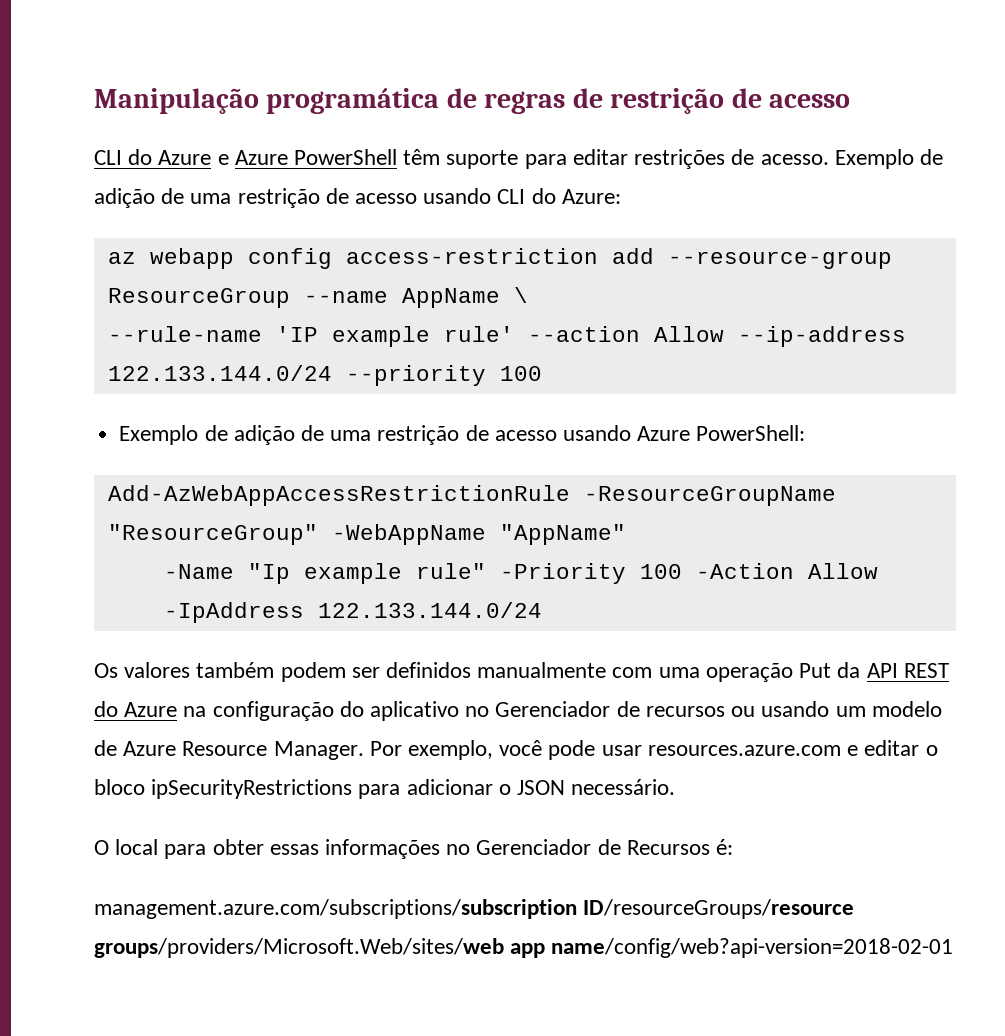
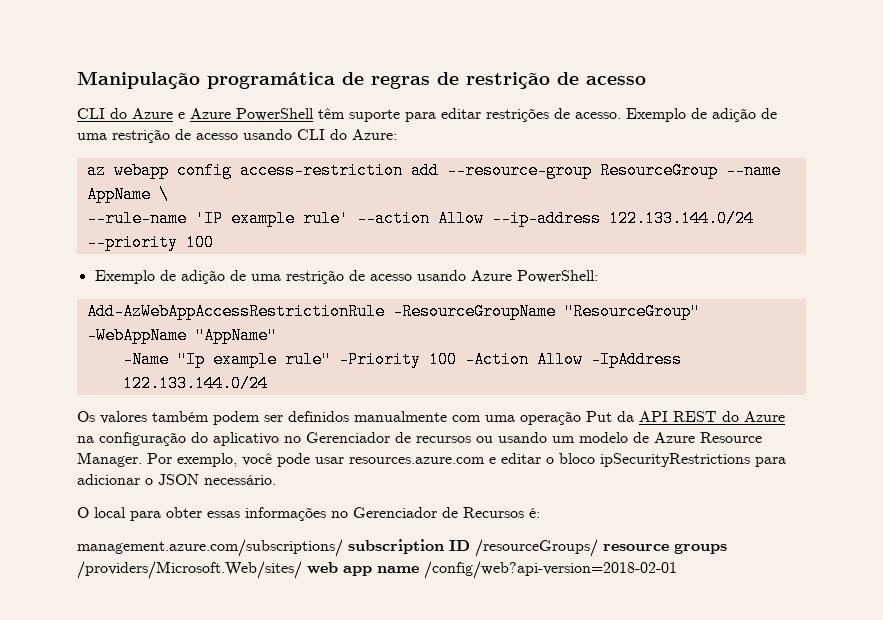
[94,899,855,919] [94,938,954,958] management.azure.com/subscriptions/subscription ID/resourceGroups/resource groups/providers/Microsoft.Web/sites/web app name/config/web?api-version=2018-02-01 -> [77,539,727,557] [77,561,677,579] management.azure.com/subscriptions/ subscription ID /resourceGroups/ resource groups /providers/Microsoft.Web/sites/ web app name /config/web?api-version=2018-02-01

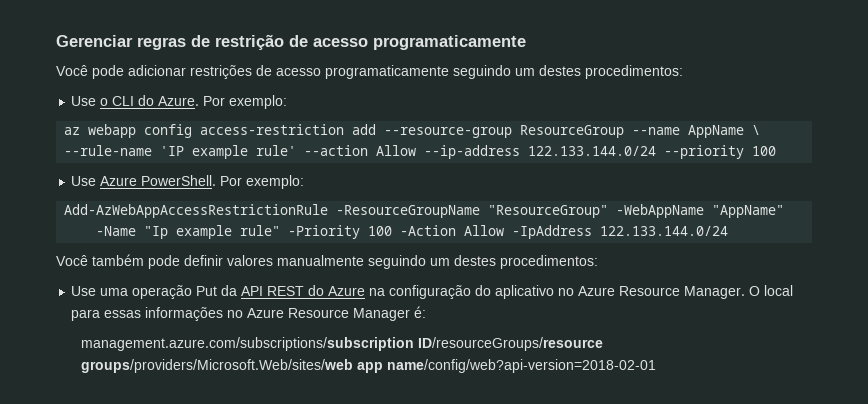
[77,71,364,89] Manipulação programática de -> [56,35,133,47] Gerenciar
[77,108,777,122] [77,129,397,143] // CLI do Azure e Azure PowerShell têm suporte para editar restrições de acesso. Exemplo de adição de uma restrição de acesso usando CLI do Azure: -> [373,35,526,50] [56,65,683,79] [71,95,288,109] programaticamente // Você pode adicionar restrições de acesso programaticamente seguindo um destes procedimentos: // Use o CLI do Azure. Por exemplo:
[94,270,598,284] Exemplo de adição de uma restrição de acesso usando Azure PowerShell: -> [71,175,305,189] Use Azure PowerShell. Por exemplo:
[77,411,481,425] Os valores também podem ser definidos manualmente com -> [56,254,598,269] [71,286,97,296] Você também pode definir valores manualmente seguindo um destes procedimentos: // Use
[306,432,762,443] [77,452,786,467] [77,474,276,485] Gerenciador de recursos ou usando um modelo de Azure Resource Manager. Por exemplo, você pode usar resources.azure.com e editar o bloco ipSecurityRestrictions para adicionar o JSON necessário. // -> [578,286,746,299] Azure Resource Manager.
[166,507,202,518] obter -> (101, 315) none
[353,507,540,518] [77,539,727,557] [77,561,677,579] Gerenciador de Recursos é: // management.azure.com/subscriptions/ subscription ID /resourceGroups/ resource groups /providers/Microsoft.Web/sites/ web app name /config/web?api-version=2018-02-01 -> [247,306,427,321] [80,337,603,351] [80,359,656,373] Azure Resource Manager é: // management.azure.com/subscriptions/subscription ID/resourceGroups/resource groups/providers/Microsoft.Web/sites/web app name/config/web?api-version=2018-02-01

